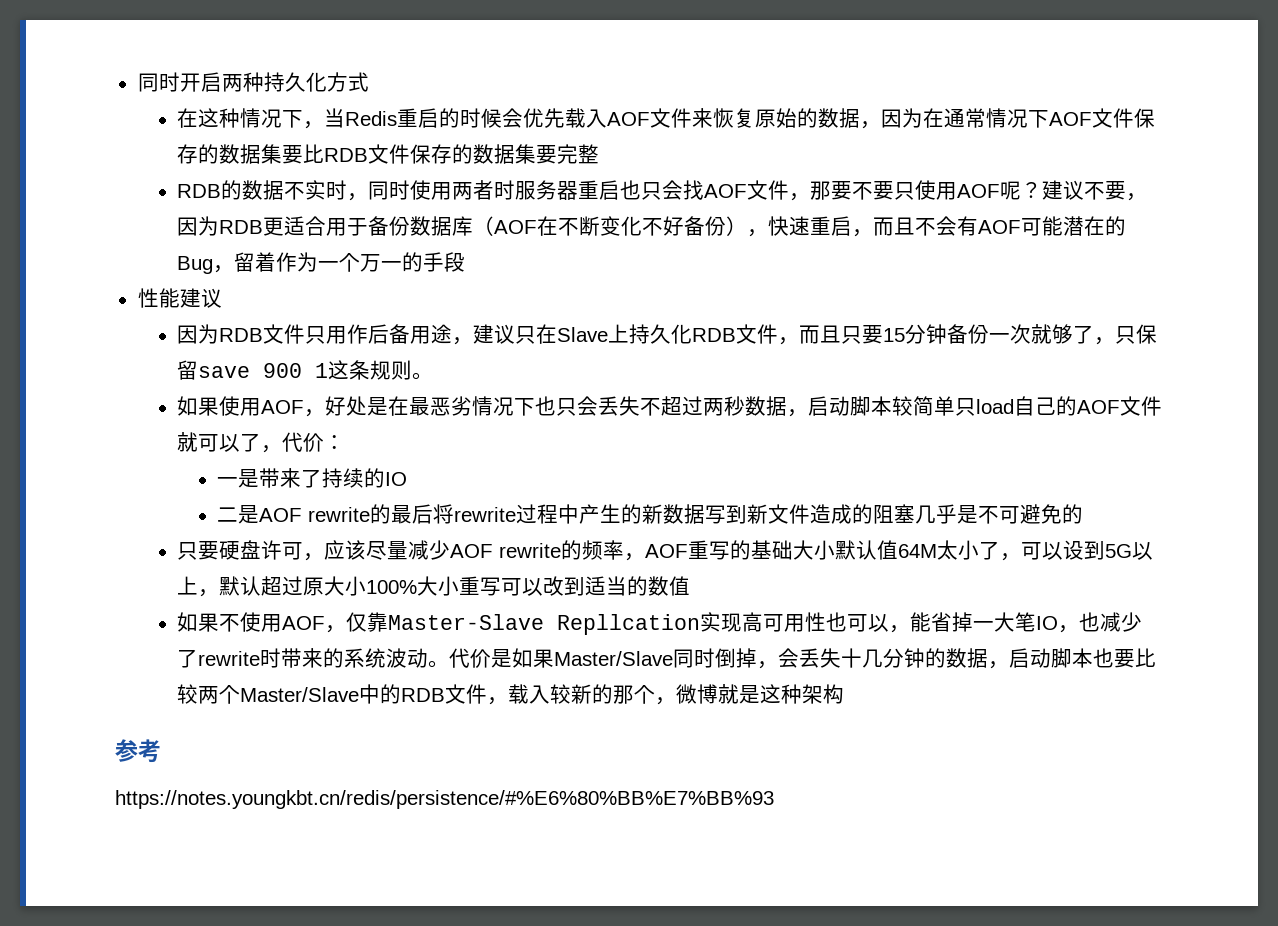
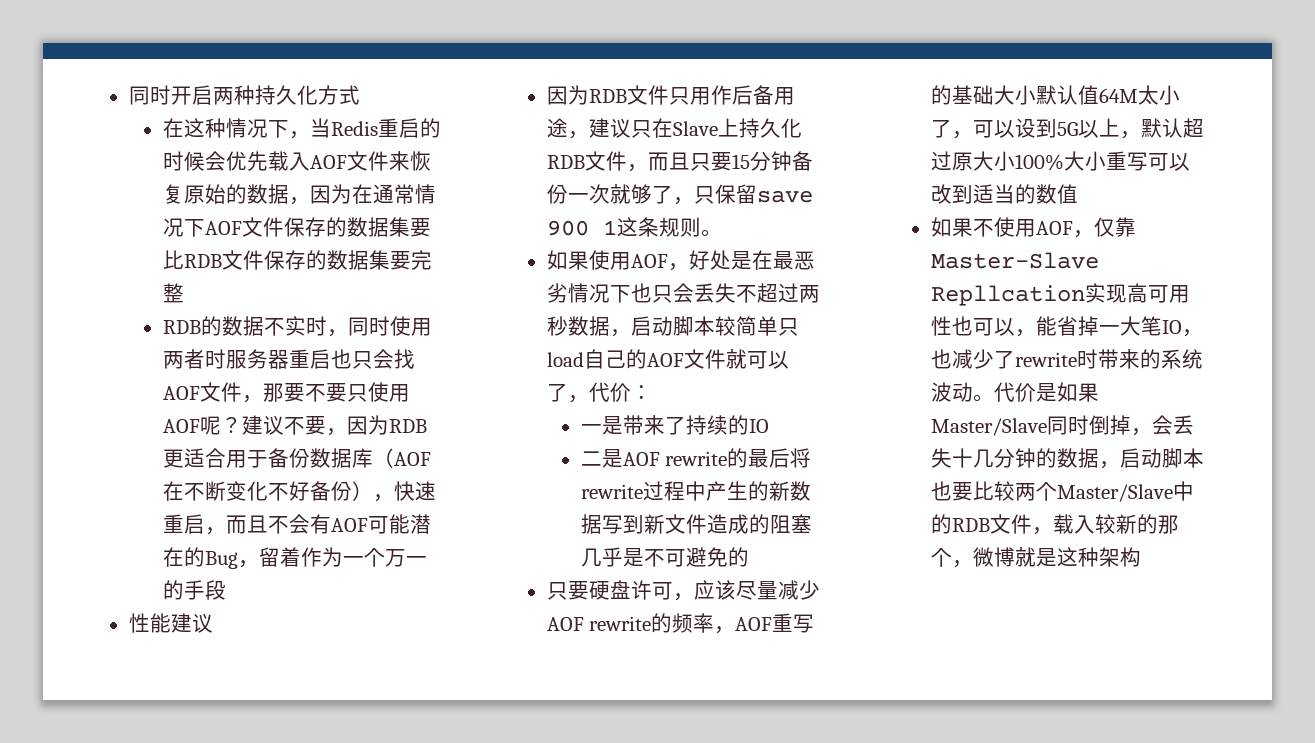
[115,739,161,763] [115,790,774,809] // 参考 // https://notes.youngkbt.cn/redis/persistence/#%E6%80%BB%E7%BB%93 -> (1141, 557) none

